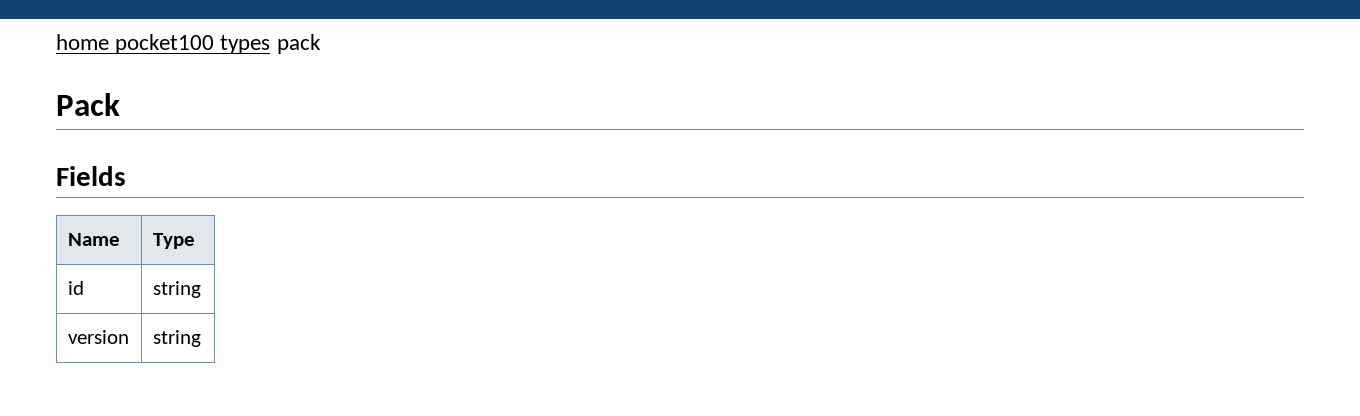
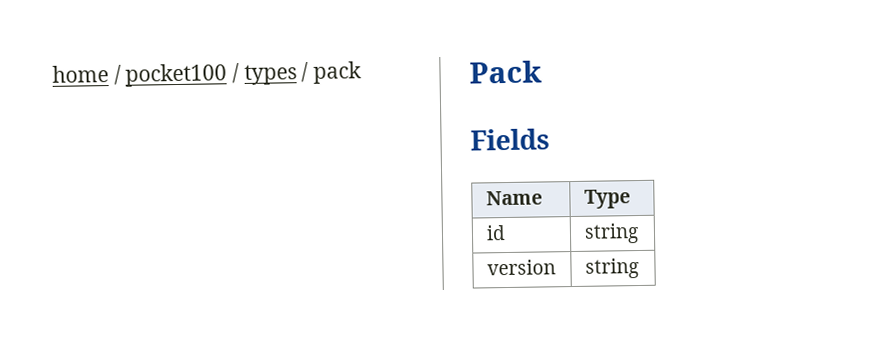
[115,34,271,54] pocket100 types -> [113,61,310,87] / pocket100 / types /

